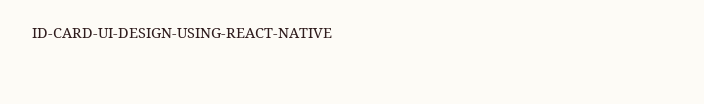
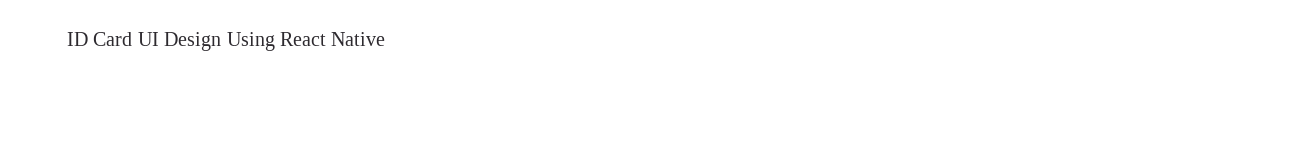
[32,28,332,38] ID-CARD-UI-DESIGN-USING-REACT-NATIVE -> [67,32,386,51] ID Card UI Design Using React Native

